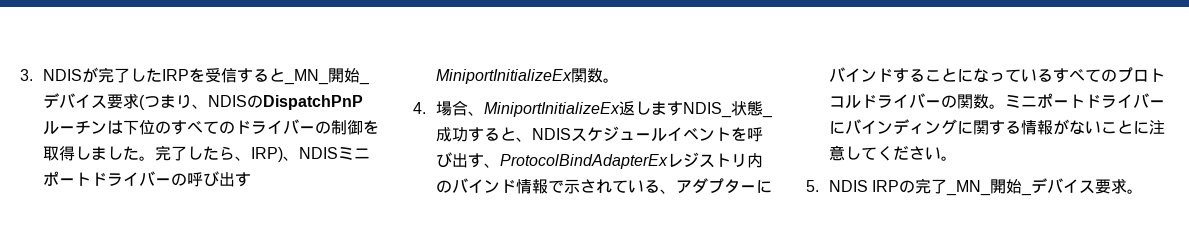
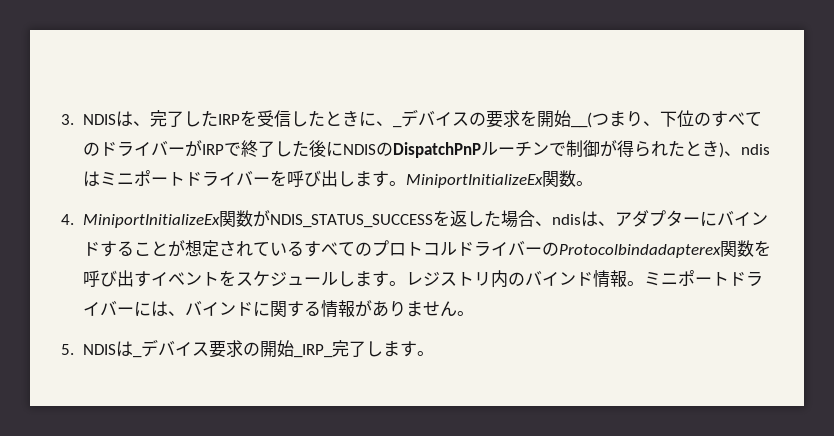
[81,67,98,83] が -> [115,111,150,127] は、
[236,68,370,85] [42,93,363,110] [42,120,123,135] すると_MN_開始_デバイス要求(つまり、NDISのDispatchPnPルーチンは -> [290,109,660,128] したときに、_デバイスの要求を開始__(つまり、
[314,120,379,135] [42,145,370,162] [42,171,251,187] の制御を取得しました。完了したら、IRP)、NDISミニポートドライバーの呼び出す -> [184,140,770,158] [82,170,406,187] がIRPで終了した後にNDISのDispatchPnPルーチンで制御が得られたとき)、ndisはミニポートドライバーを呼び出します。
[435,100,773,118] [435,126,763,142] [435,152,763,169] [435,178,660,194] 場合、MiniportInitializeEx返しますNDIS_状態_成功すると、NDISスケジュールイベントを呼び出す、ProtocolBindAdapterExレジストリ内のバインド情報で示されている -> [82,210,598,228] MiniportInitializeEx関数がNDIS_STATUS_SUCCESSを返した場合、ndisは
[956,68,1005,83] になっ -> [167,240,253,257] が想定され
[956,94,989,109] 関数 -> [558,240,771,258] [82,270,627,288] Protocolbindadapterex関数を呼び出すイベントをスケジュールします。レジストリ内のバインド情報
[844,119,1165,135] [828,145,957,161] [806,178,1127,196] バインディングに関する情報がないことに注意してください。 // 5. NDIS IRPの完了_MN_開始_デバイス要求 -> [150,300,474,318] [61,339,417,358] は、バインドに関する情報がありません。 // 5. NDISは_デバイス要求の開始_IRP_完了します

